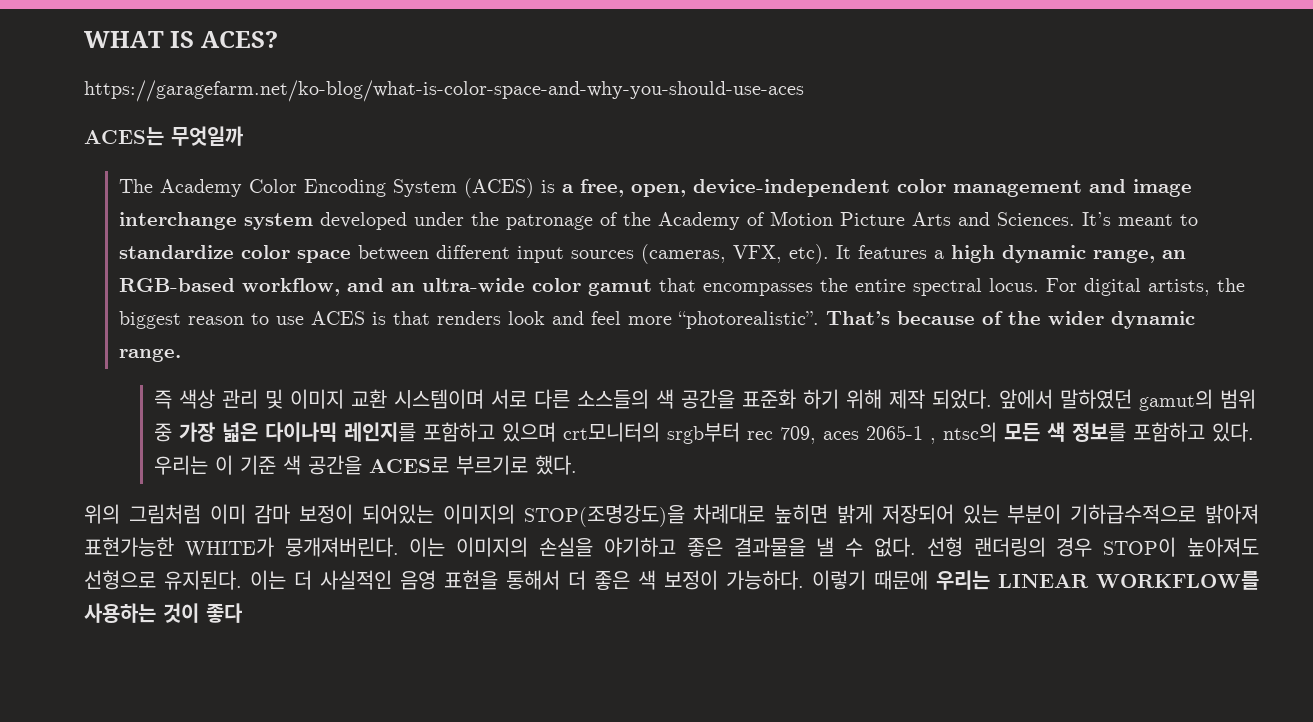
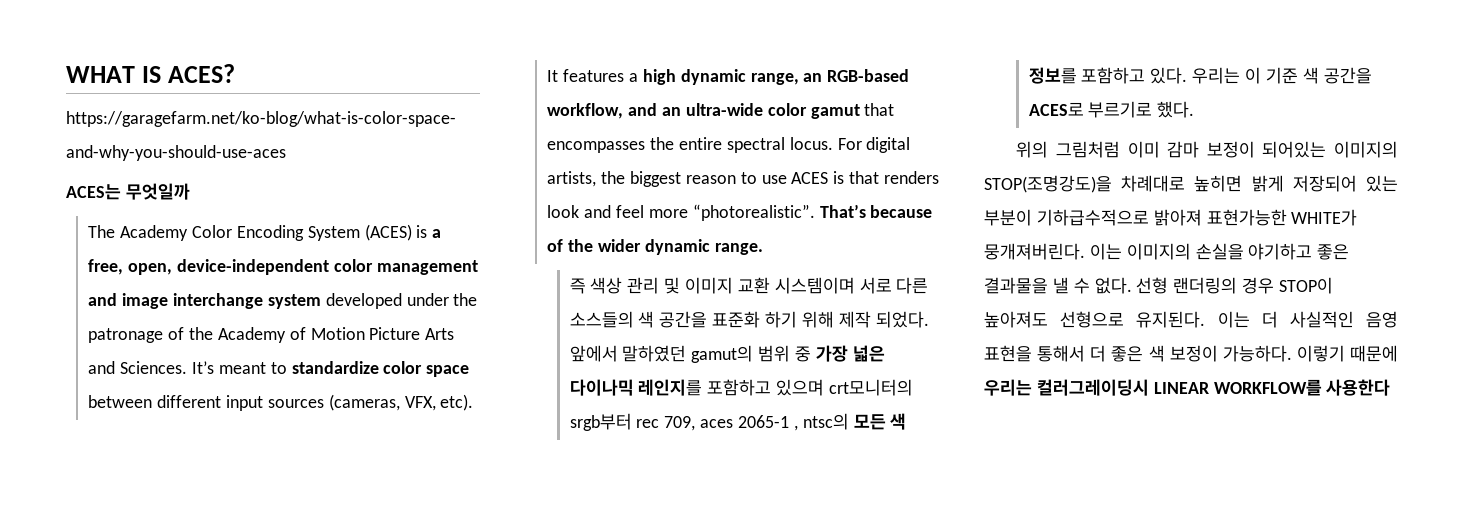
(990, 580) none -> [1036,379,1149,396] 컬러그레이딩시
[84,603,242,623] 사용하는 것이 좋다 -> [1326,379,1391,396] 사용한다

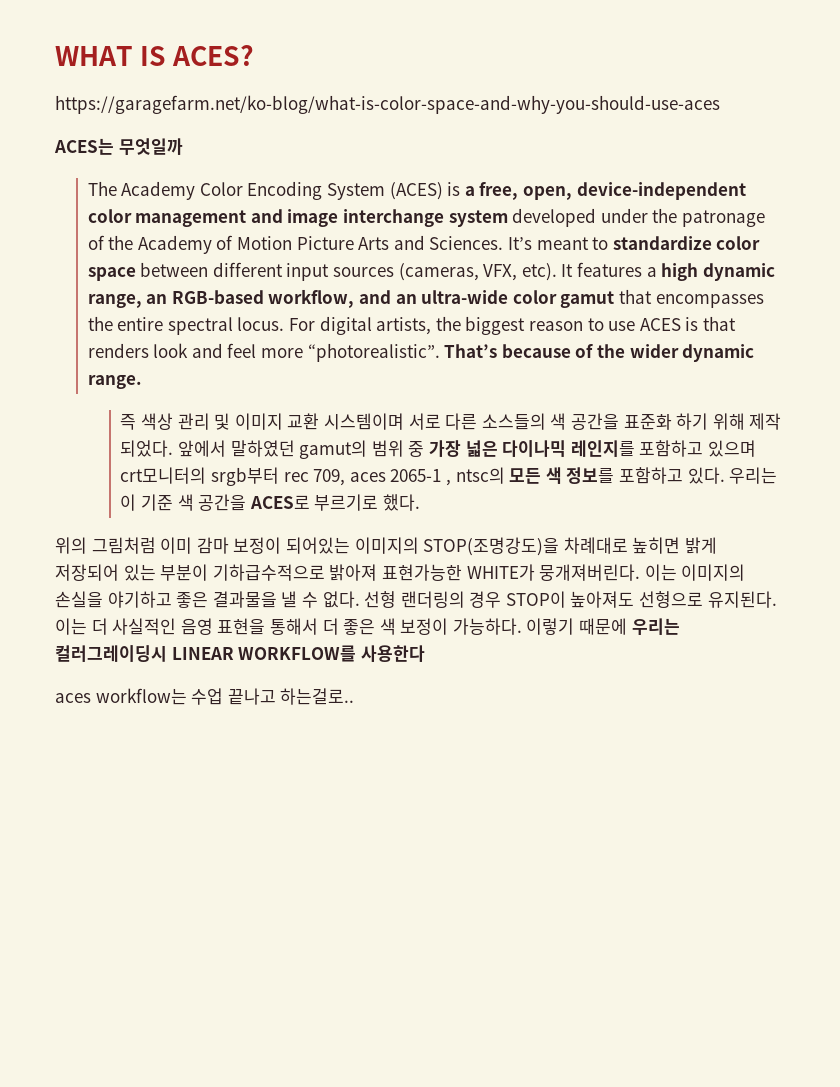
(1391, 387) none -> [55,688,355,705] // aces workflow는 수업 끝나고 하는걸로..

